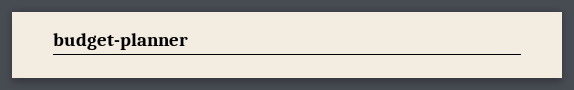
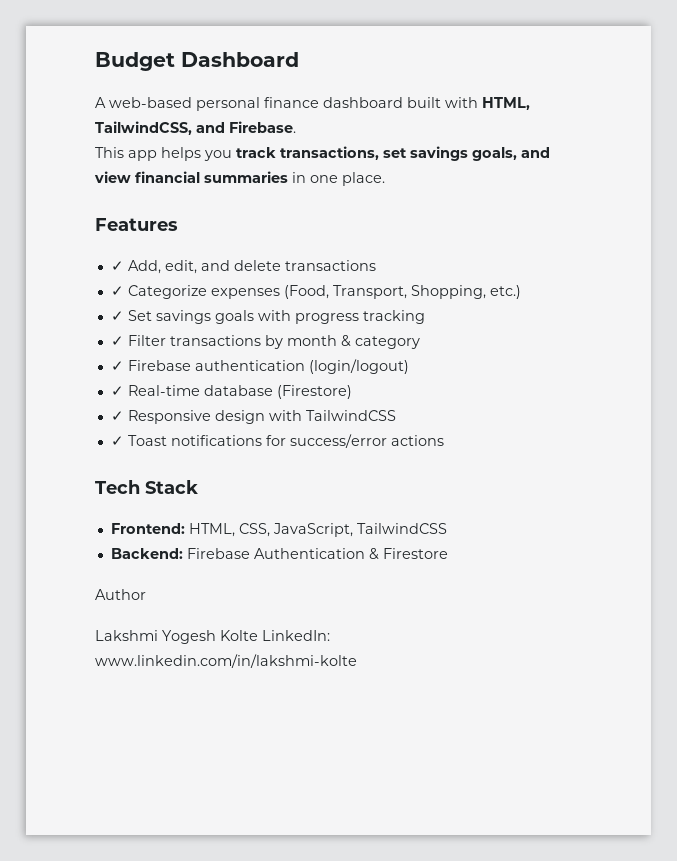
[53,33,188,50] budget-planner -> [95,52,299,71] [95,97,530,111] [95,121,296,135] [95,146,550,161] [94,171,385,186] [95,218,178,231] [110,260,376,274] [110,285,521,299] [110,310,425,324] [110,335,420,349] [110,359,409,374] [110,385,352,399] [110,410,396,424] [110,434,444,448] [95,480,198,494] [110,523,447,537] [110,548,448,560] [95,589,146,600] [95,630,330,644] [95,654,357,668] Budget Dashboard // A web-based personal finance dashboard built with HTML, TailwindCSS, and Firebase. // This app helps you track transactions, set savings goals, and view financial summaries in one place. // Features // ✓ Add, edit, and delete transactions // ✓ Categorize expenses (Food, Transport, Shopping, etc.) // ✓ Set savings goals with progress tracking // ✓ Filter transactions by month & category // ✓ Firebase authentication (login/logout) // ✓ Real-time database (Firestore) // ✓ Responsive design with TailwindCSS // ✓ Toast notifications for success/error actions // Tech Stack // Frontend: HTML, CSS, JavaScript, TailwindCSS // Backend: Firebase Authentication & Firestore // Author // Lakshmi Yogesh Kolte LinkedIn: www.linkedin.com/in/lakshmi-kolte

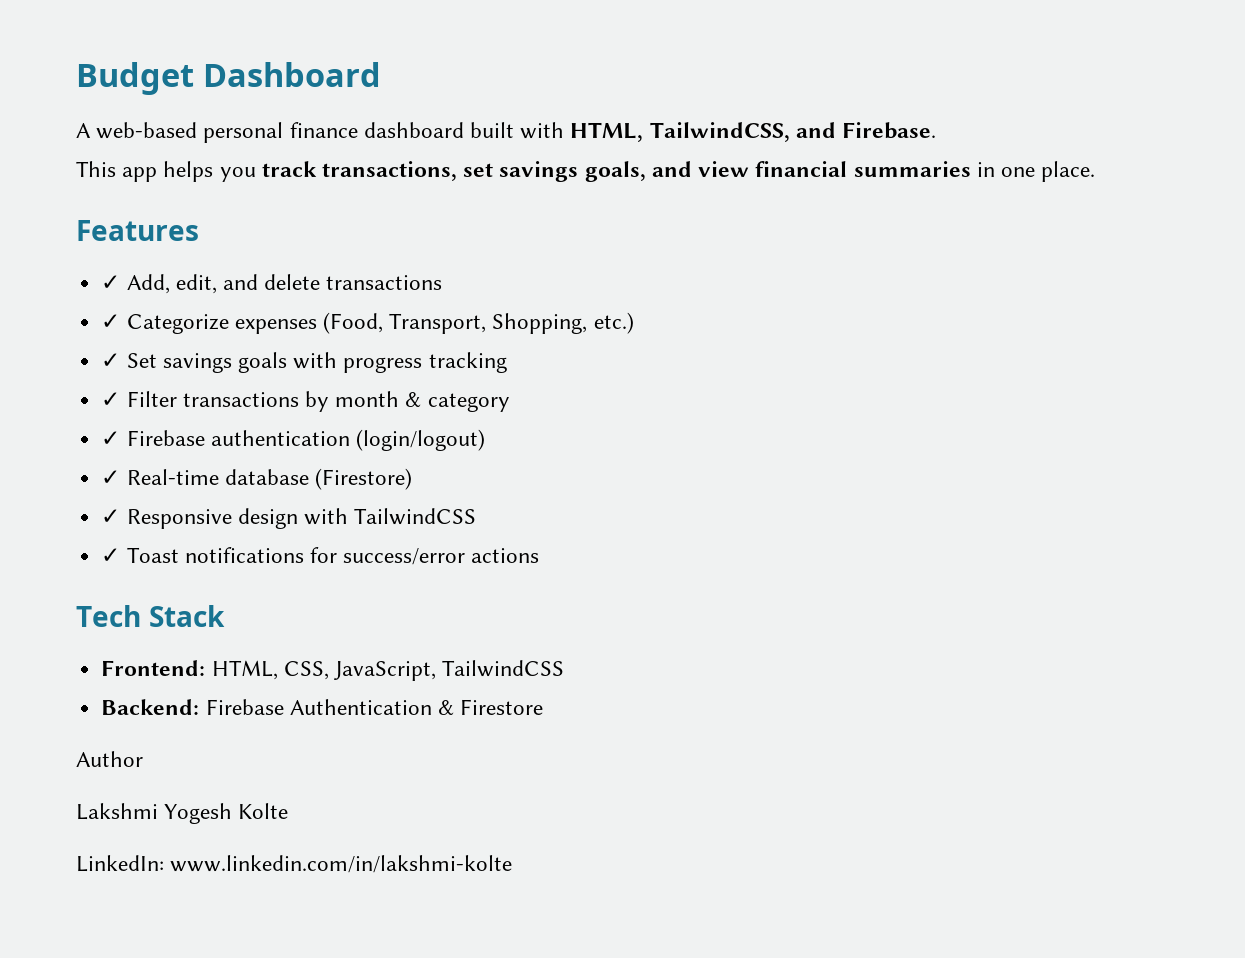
(258, 635) none -> (289, 811) //

